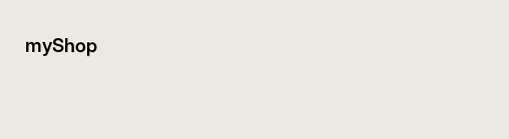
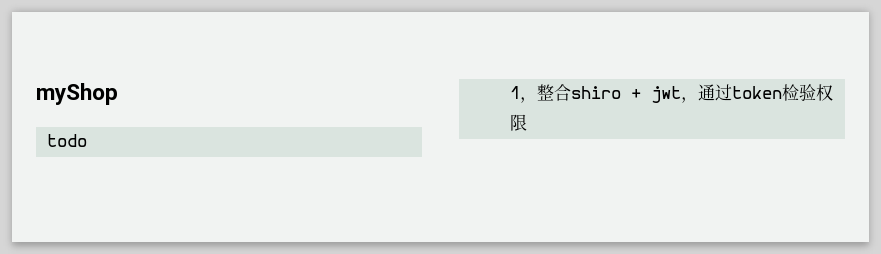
(98, 47) none -> [46,134,87,147] [509,84,833,103] [509,114,527,131] // todo // 1，整合shiro + jwt，通过token检验权限

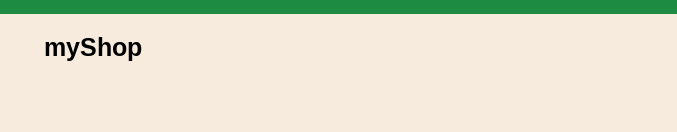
[46,134,87,147] [509,84,833,103] [509,114,527,131] // todo // 1，整合shiro + jwt，通过token检验权限 -> (142, 49) none

